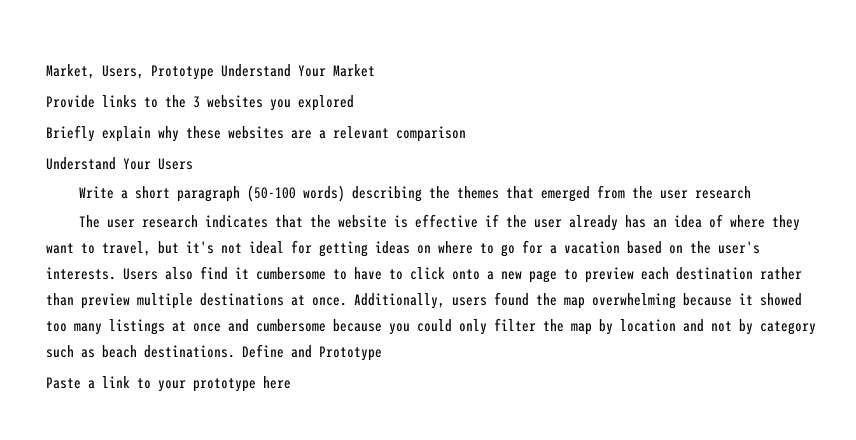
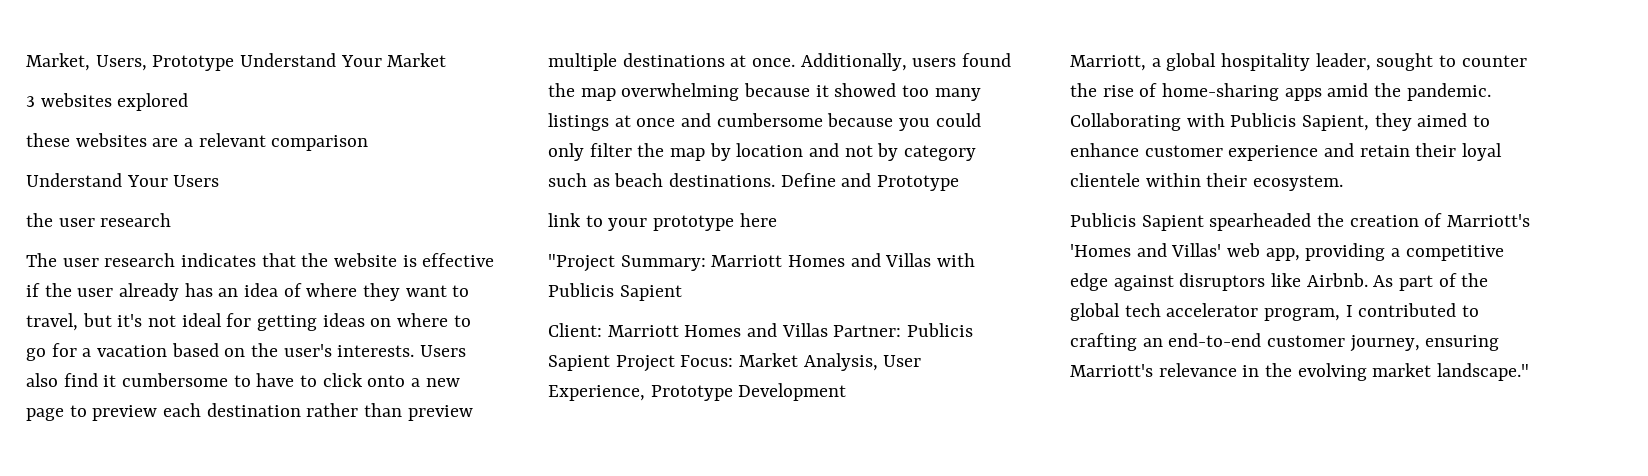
[46,95,186,108] Provide links to the -> (447, 60) none
[270,99,291,111] you -> (112, 100) none
[46,125,179,142] Briefly explain why -> (189, 102) none
[79,185,626,202] Write a short paragraph (50-100 words) describing the themes that emerged from -> (220, 181) none
[46,377,95,389] Paste a -> (960, 183) none
(291, 382) none -> [548,253,976,272] [548,283,682,301] [548,323,974,337] [548,353,922,372] [548,383,847,401] [1070,53,1527,71] [1070,83,1491,101] [1070,113,1491,131] [1070,143,1503,161] [1070,173,1344,191] [1070,213,1531,231] [1070,243,1504,261] [1070,273,1489,291] [1070,303,1480,321] [1070,333,1500,352] [1070,363,1530,381] // "Project Summary: Marriott Homes and Villas with Publicis Sapient // Client: Marriott Homes and Villas Partner: Publicis Sapient Project Focus: Market Analysis, User Experience, Prototype Development // Marriott, a global hospitality leader, sought to counter the rise of home-sharing apps amid the pandemic. Collaborating with Publicis Sapient, they aimed to enhance customer experience and retain their loyal clientele within their ecosystem. // Publicis Sapient spearheaded the creation of Marriott's 'Homes and Villas' web app, providing a competitive edge against disruptors like Airbnb. As part of the global tech accelerator program, I contributed to crafting an end-to-end customer journey, ensuring Marriott's relevance in the evolving market landscape."

